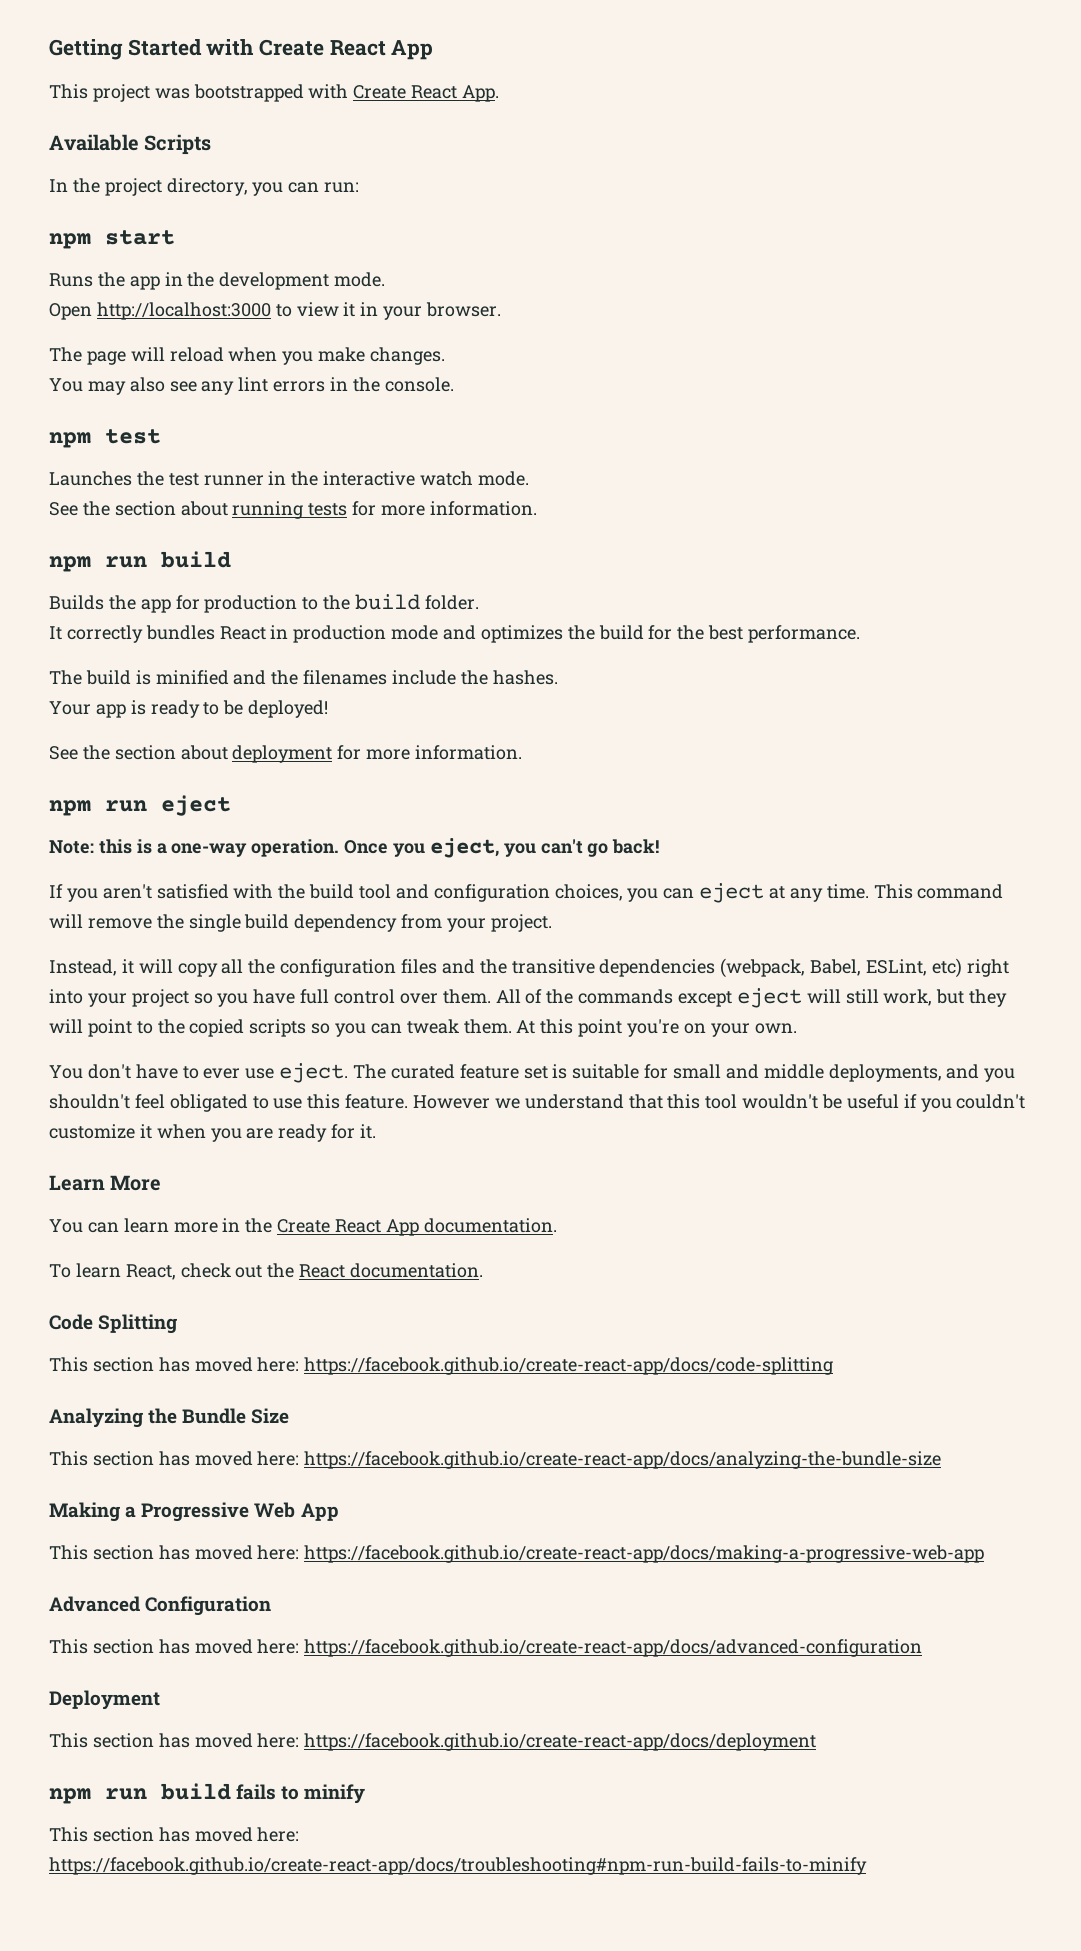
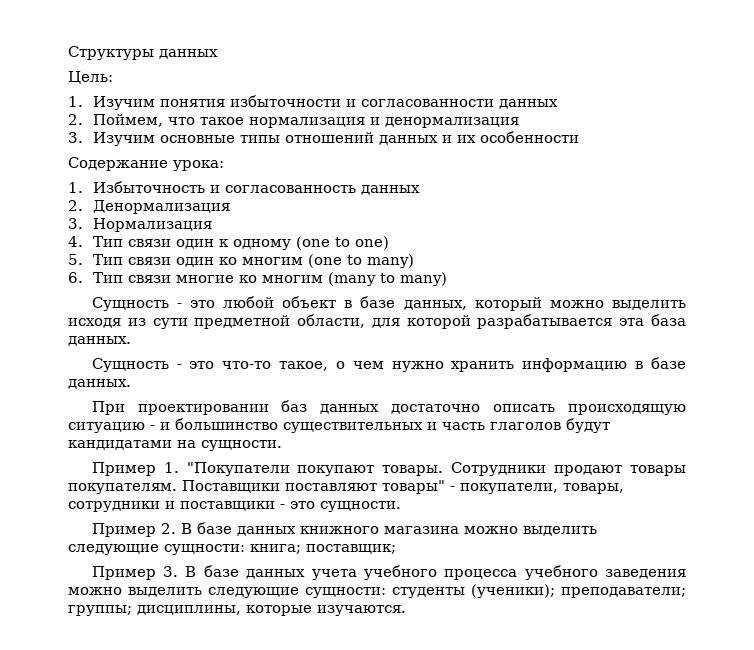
[49,39,434,60] [49,84,500,102] [49,134,212,155] [49,178,360,196] [49,230,175,249] [49,272,386,290] [49,302,502,320] [49,347,446,365] [49,377,454,395] [49,429,161,448] [49,471,529,486] [49,501,537,519] [49,551,231,572] [49,594,479,613] [49,625,861,643] [49,670,558,685] [49,700,329,718] [49,745,523,763] [49,795,231,816] [49,838,660,858] [49,883,1004,903] [49,914,552,932] [49,958,1009,978] [49,988,1008,1008] [49,1019,797,1037] [49,1063,1016,1083] [49,1094,1026,1112] [49,1124,377,1142] [49,1175,162,1191] [49,1218,557,1236] [49,1263,484,1280] [49,1314,178,1334] [49,1357,834,1375] [49,1408,290,1428] [49,1451,942,1469] [49,1502,339,1522] [49,1545,985,1563] [49,1596,272,1616] [49,1639,923,1657] [49,1690,160,1710] [49,1733,817,1751] [49,1783,366,1804] [49,1827,300,1842] [49,1857,867,1875] Getting Started with Create React App // This project was bootstrapped with Create React App. // Available Scripts // In the project directory, you can run: // npm start // Runs the app in the development mode. // Open http://localhost:3000 to view it in your browser. // The page will reload when you make changes. // You may also see any lint errors in the console. // npm test // Launches the test runner in the interactive watch mode. // See the section about running tests for more information. // npm run build // Builds the app for production to the build folder. // It correctly bundles React in production mode and optimizes the build for the best performance. // The build is minified and the filenames include the hashes. // Your app is ready to be deployed! // See the section about deployment for more information. // npm run eject // Note: this is a one-way operation. Once you eject, you can't go back! // If you aren't satisfied with the build tool and configuration choices, you can eject at any time. This command will remove the single build dependency from your project. // Instead, it will copy all the configuration files and the transitive dependencies (webpack, Babel, ESLint, etc) right into your project so you have full control over them. All of the commands except eject will still work, but they will point to the copied scripts so you can tweak them. At this point you're on your own. // You don't have to ever use eject. The curated feature set is suitable for small and middle deployments, and you shouldn't feel obligated to use this feature. However we understand that this tool wouldn't be useful if you couldn't customize it when you are ready for it. // Learn More // You can learn more in the Create React App documentation. // To learn React, check out the React documentation. // Code Splitting // This section has moved here: https://facebook.github.io/create-react-app/docs/code-splitting // Analyzing the Bundle Size // This section has moved here: https://facebook.github.io/create-react-app/docs/analyzing-the-bundle-size // Making a Progressive Web App // This section has moved here: https://facebook.github.io/create-react-app/docs/making-a-progressive-web-app // Advanced Configuration // This section has moved here: https://facebook.github.io/create-react-app/docs/advanced-configuration // Deployment // This section has moved here: https://facebook.github.io/create-react-app/docs/deployment // npm run build fails to minify // This section has moved here: https://facebook.github.io/create-react-app/docs/troubleshooting#npm-run-build-fails-to-minify -> [68,46,218,60] [68,71,113,84] [68,95,559,110] [68,114,520,128] [68,131,580,146] [68,157,224,171] [68,181,421,195] [68,200,231,214] [68,218,213,232] [68,236,390,250] [68,254,415,268] [68,272,448,286] [91,296,686,311] [68,314,686,329] [68,336,131,346] [91,357,686,372] [68,379,131,389] [91,400,686,415] [68,418,610,433] [68,440,282,451] [91,462,686,476] [68,480,624,494] [68,501,401,512] [91,522,597,537] [68,544,396,555] [91,565,686,580] [68,584,686,598] [68,605,406,616] Структуры данных // Цель: // 1. Изучим понятия избыточности и согласованности данных // 2. Поймем, что такое нормализация и денормализация // 3. Изучим основные типы отношений данных и их особенности // Содержание урока: // 1. Избыточность и согласованность данных // 2. Денормализация // 3. Нормализация // 4. Тип связи один к одному (one to one) // 5. Тип связи один ко многим (one to many) // 6. Тип связи многие ко многим (many to many) // Сущность - это любой объект в базе данных, который можно выделить исходя из сути предметной области, для которой разрабатывается эта база данных. // Сущность - это что-то такое, о чем нужно хранить информацию в базе данных. // При проектировании баз данных достаточно описать происходящую ситуацию - и большинство существительных и часть глаголов будут кандидатами на сущности. // Пример 1. "Покупатели покупают товары. Сотрудники продают товары покупателям. Поставщики поставляют товары" - покупатели, товары, сотрудники и поставщики - это сущности. // Пример 2. В базе данных книжного магазина можно выделить следующие сущности: книга; поставщик; // Пример 3. В базе данных учета учебного процесса учебного заведения можно выделить следующие сущности: студенты (ученики); преподаватели; группы; дисциплины, которые изучаются.

